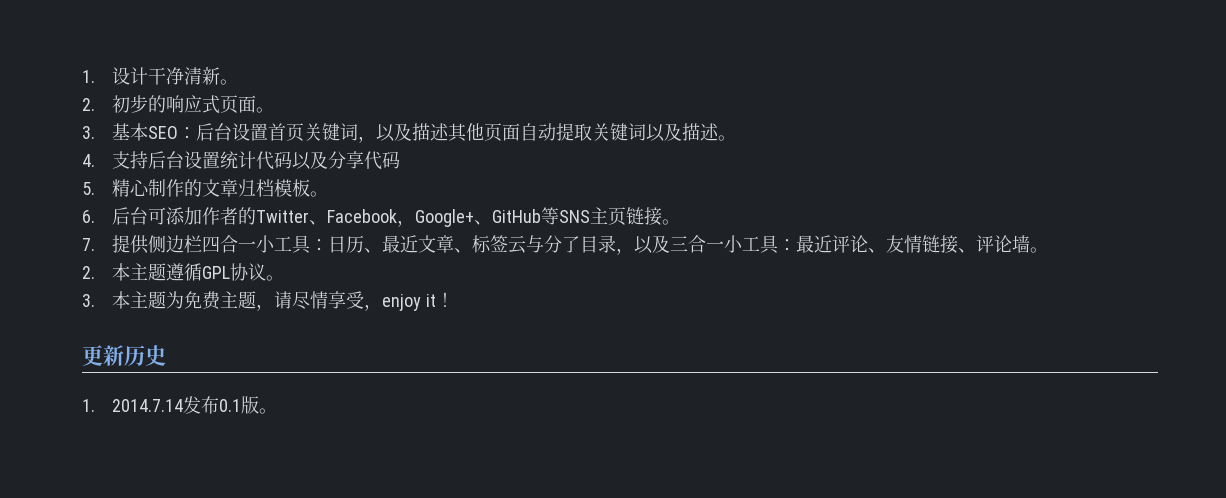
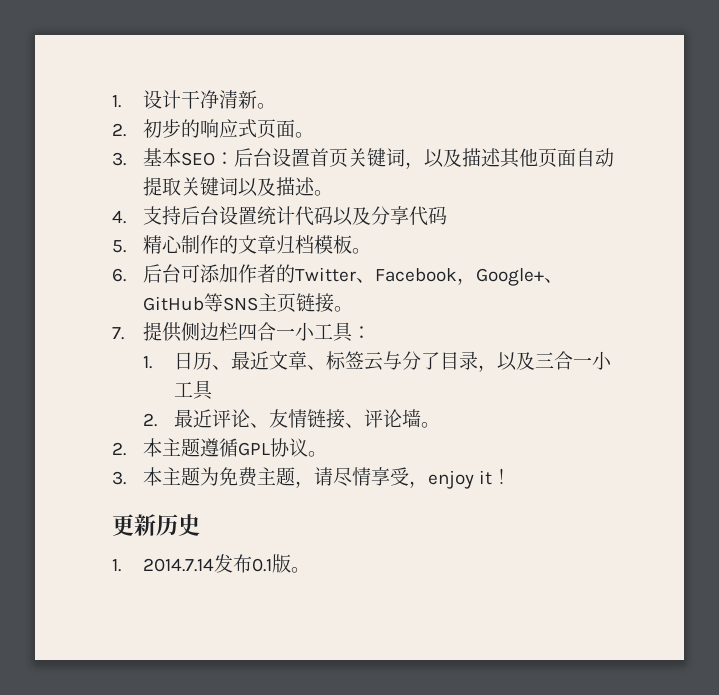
(329, 245) none -> [142,356,152,369] // 1.
[778,239,797,251] ： -> [142,413,157,427] // 2.

